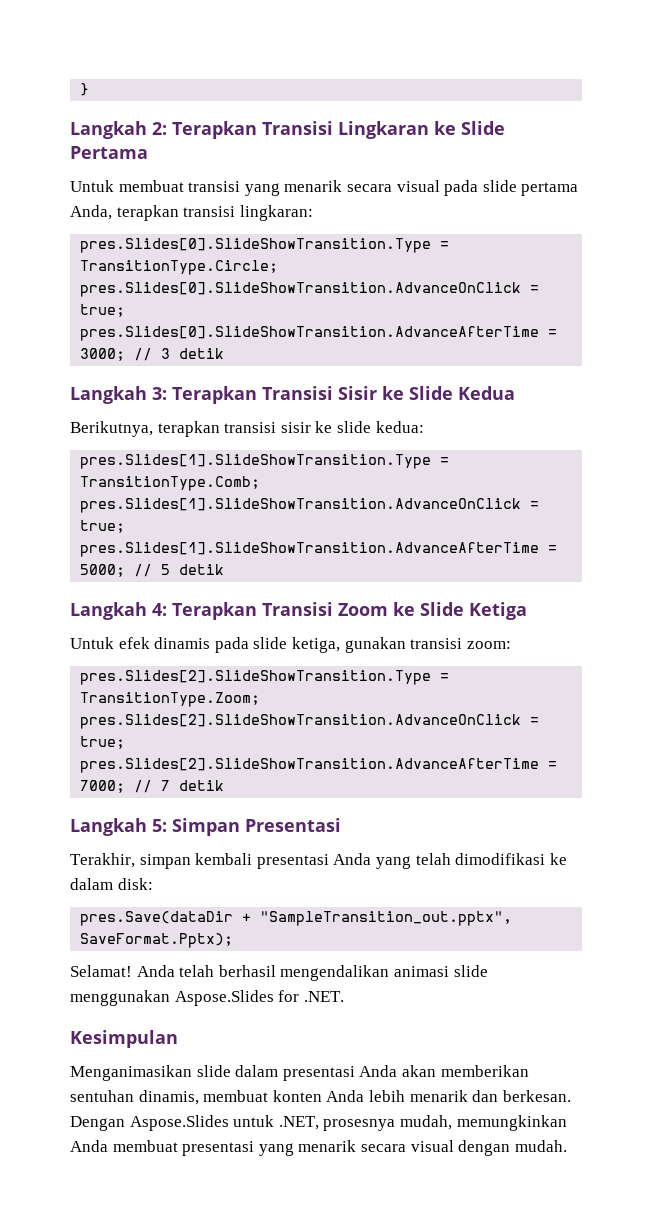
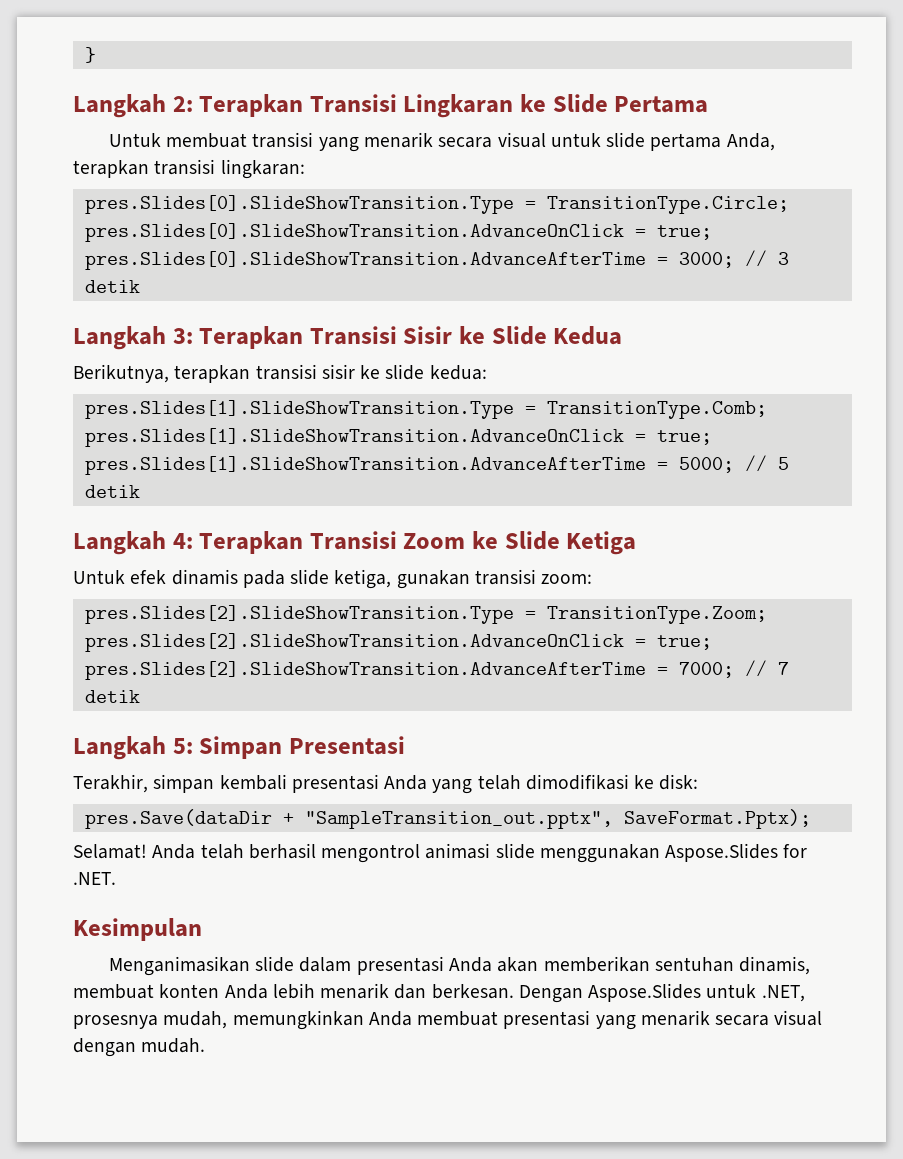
[444,180,479,196] pada -> [550,133,601,147] untuk
[70,878,113,890] dalam -> (655, 782) none
[280,965,390,981] mengendalikan -> [321,844,421,863] mengontrol

